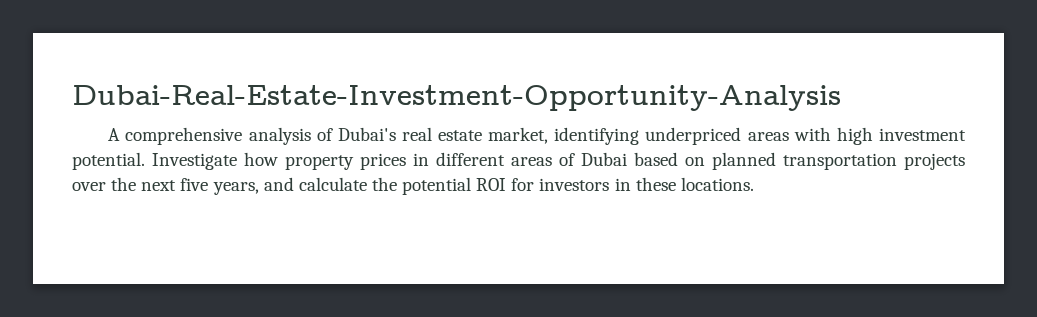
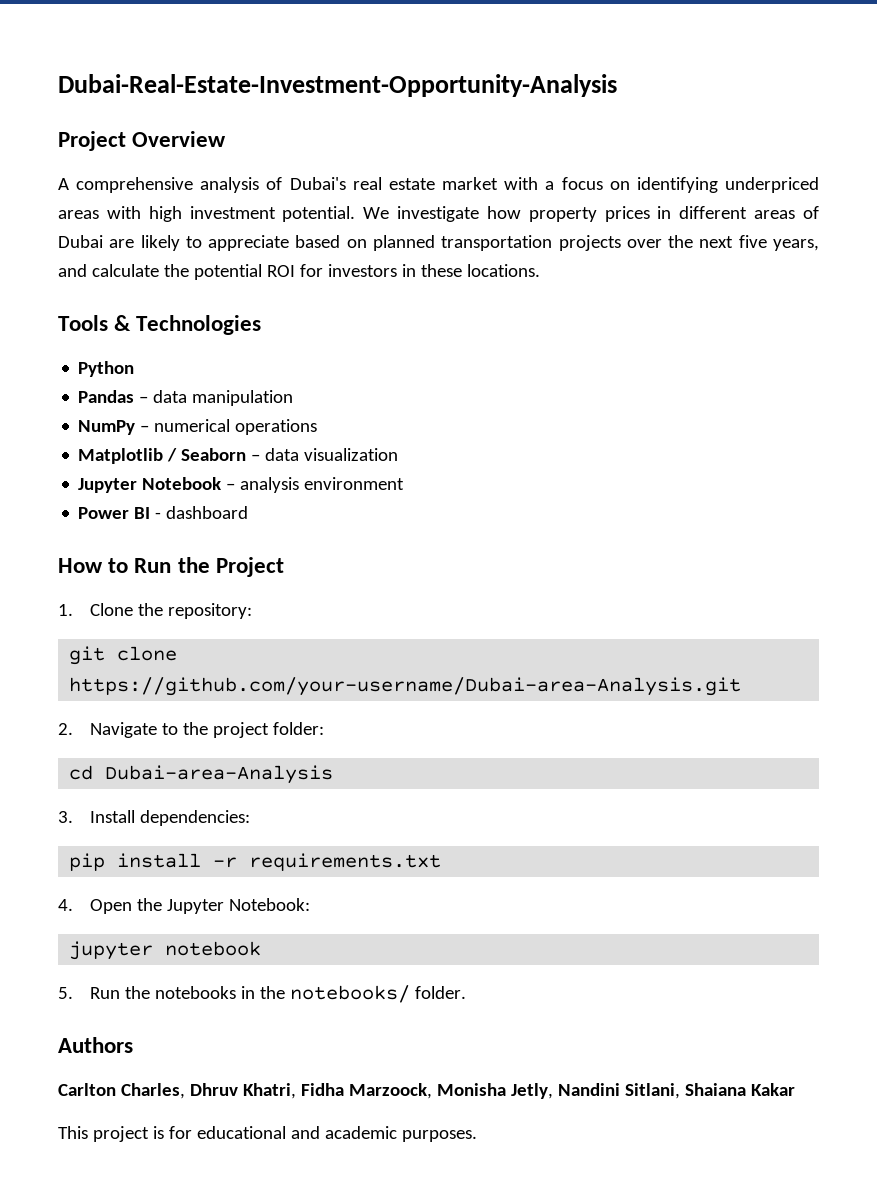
(841, 98) none -> [58,131,227,151] // Project Overview
[488,127,549,144] market, -> [442,177,630,190] market with a focus on
[152,153,237,170] Investigate -> [363,206,480,222] We investigate
(627, 159) none -> [109,235,290,251] are likely to appreciate
(754, 184) none -> [58,315,262,335] [78,361,135,377] [78,390,294,406] [78,419,318,435] [78,448,399,464] [78,477,405,493] [78,506,249,519] [58,557,284,577] [58,603,253,619] [69,646,178,665] [69,677,742,696] [58,722,325,738] [69,765,334,784] [58,810,251,826] [69,853,442,871] [58,898,311,914] [69,941,262,960] [58,985,467,1003] [58,1037,133,1053] [58,1083,795,1099] [58,1126,477,1142] // Tools & Technologies // Python // Pandas – data manipulation // NumPy – numerical operations // Matplotlib / Seaborn – data visualization // Jupyter Notebook – analysis environment // Power BI - dashboard // How to Run the Project // 1. Clone the repository: // git clone https://github.com/your-username/Dubai-area-Analysis.git // 2. Navigate to the project folder: // cd Dubai-area-Analysis // 3. Install dependencies: // pip install -r requirements.txt // 4. Open the Jupyter Notebook: // jupyter notebook // 5. Run the notebooks in the notebooks/ folder. // Authors // Carlton Charles, Dhruv Khatri, Fidha Marzoock, Monisha Jetly, Nandini Sitlani, Shaiana Kakar // This project is for educational and academic purposes.

